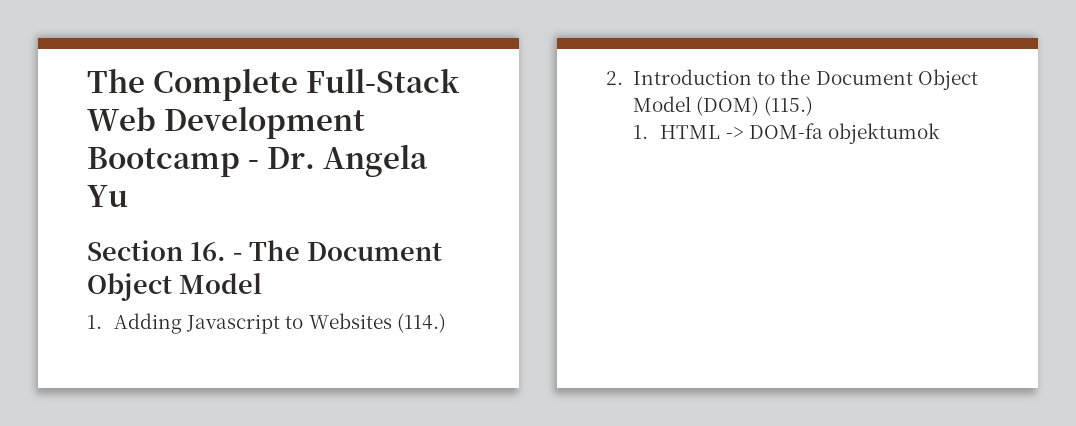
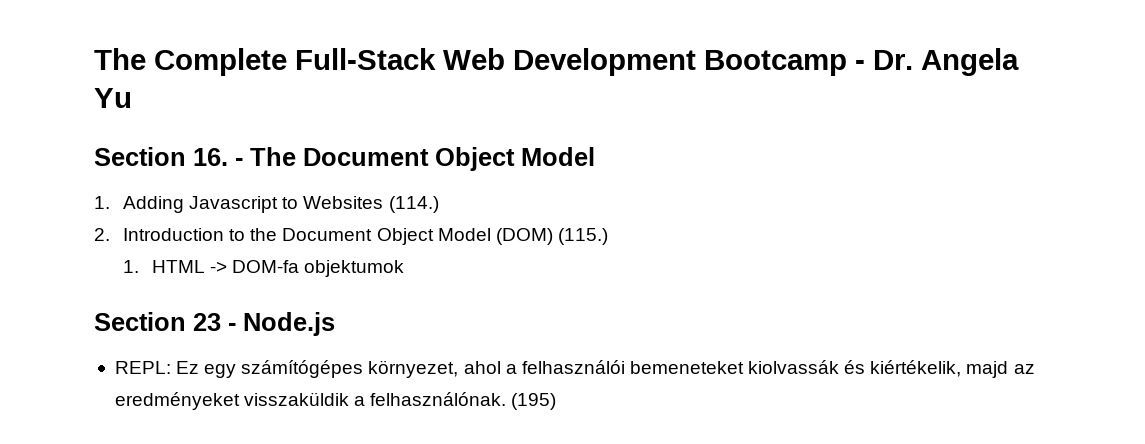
(940, 133) none -> [94,312,335,336] [114,360,1035,378] [114,392,557,410] // Section 23 - Node.js // REPL: Ez egy számítógépes környezet, ahol a felhasználói bemeneteket kiolvassák és kiértékelik, majd az eredményeket visszaküldik a felhasználónak. (195)

